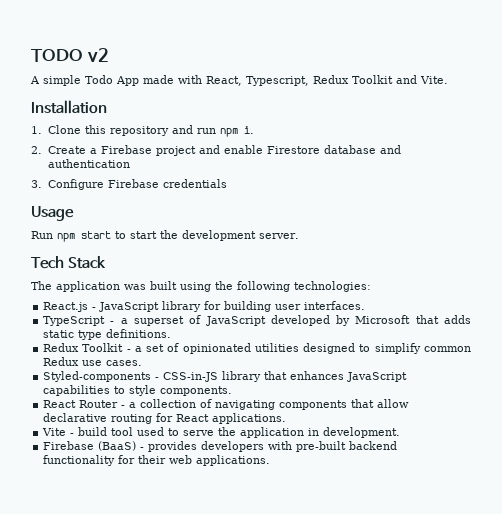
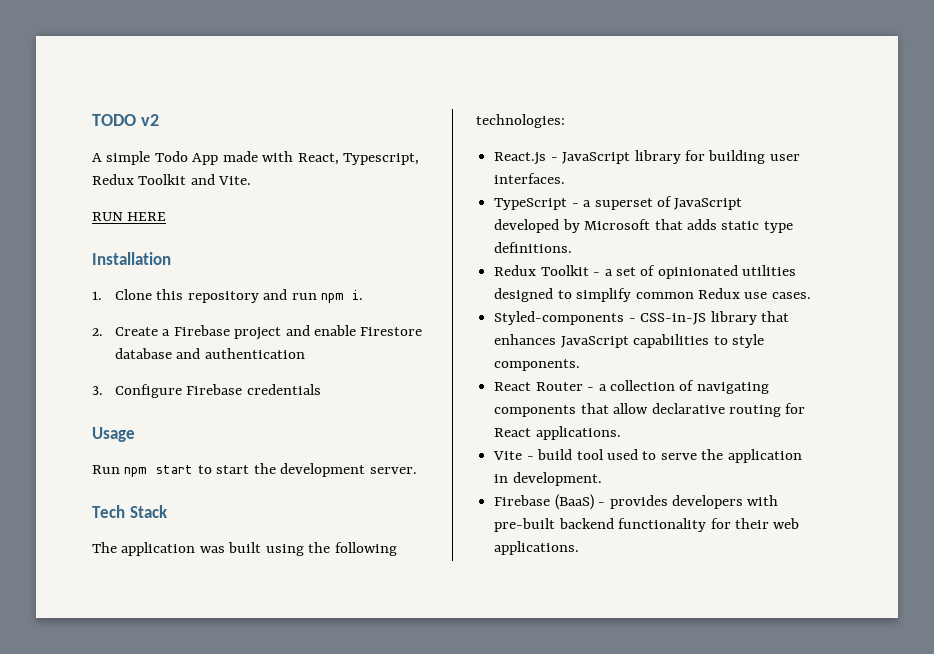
(448, 80) none -> [92,212,167,221] // RUN HERE

